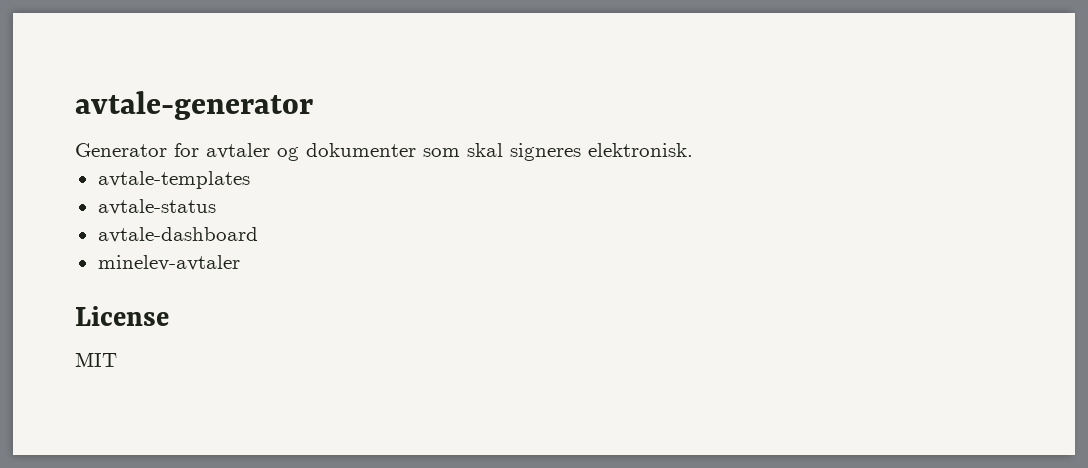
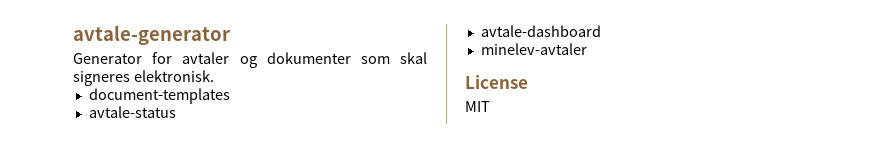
[97,171,250,189] avtale-templates -> [88,88,230,104] document-templates

